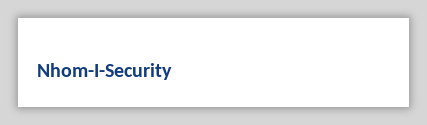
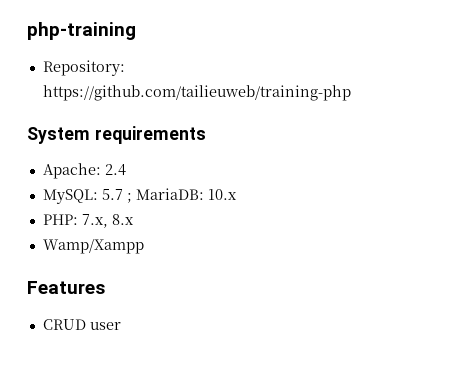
[37,63,172,80] Nhom-I-Security -> [27,22,136,40] [42,60,125,76] [42,85,351,101] [27,126,206,144] [42,163,126,179] [42,188,237,204] [42,214,134,228] [42,239,144,254] [27,281,105,294] [42,319,121,330] php-training // Repository: https://github.com/tailieuweb/training-php // System requirements // Apache: 2.4 // MySQL: 5.7 ; MariaDB: 10.x // PHP: 7.x, 8.x // Wamp/Xampp // Features // CRUD user

